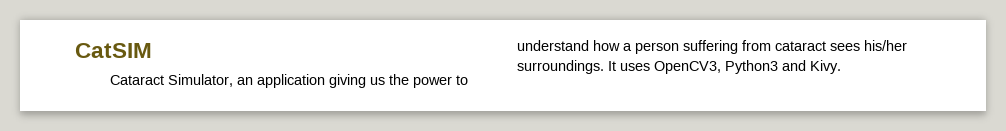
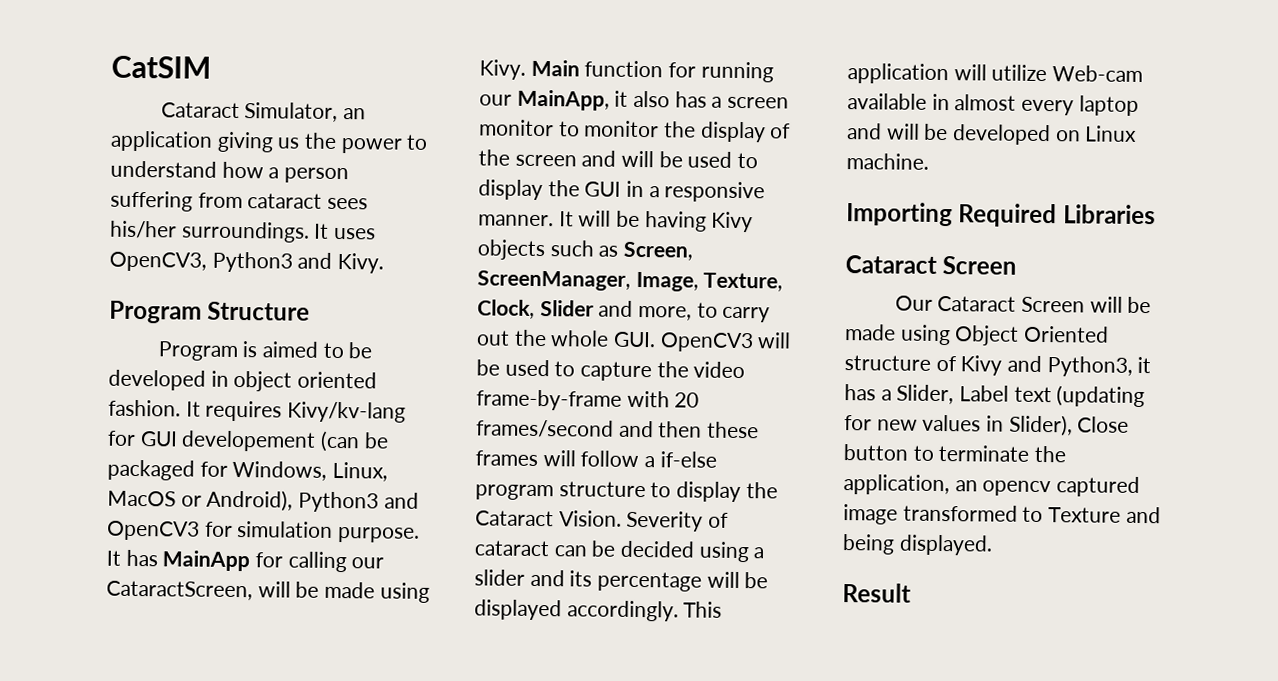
(841, 67) none -> [109,300,311,324] [157,341,373,362] [108,369,378,392] [108,399,407,423] [107,430,389,453] [107,459,389,482] [107,489,419,513] [106,520,421,543] [106,549,385,573] [106,580,430,603] [479,59,774,83] [479,89,790,111] [479,119,792,143] [478,149,759,169] [478,179,766,203] [478,210,754,233] [477,239,694,261] [477,270,784,292] [477,299,771,323] [476,329,792,353] [476,359,746,382] [476,389,700,411] [476,419,760,439] [475,450,717,468] [475,481,778,503] [475,510,730,532] [474,540,765,563] [474,569,769,592] [474,599,723,622] [847,63,1144,85] [847,93,1139,116] [847,123,1138,146] [846,153,929,170] [846,202,1156,228] [845,255,1018,275] [894,295,1152,314] [845,324,1110,346] [844,355,1152,377] [844,384,1146,408] [844,414,1130,437] [843,444,1067,463] [843,474,1141,497] [843,504,1161,525] [842,534,993,556] [842,583,911,603] // Program Structure // Program is aimed to be developed in object oriented fashion. It requires Kivy/kv-lang for GUI developement (can be packaged for Windows, Linux, MacOS or Android), Python3 and OpenCV3 for simulation purpose. It has MainApp for calling our CataractScreen, will be made using Kivy. Main function for running our MainApp, it also has a screen monitor to monitor the display of the screen and will be used to display the GUI in a responsive manner. It will be having Kivy objects such as Screen, ScreenManager, Image, Texture, Clock, Slider and more, to carry out the whole GUI. OpenCV3 will be used to capture the video frame-by-frame with 20 frames/second and then these frames will follow a if-else program structure to display the Cataract Vision. Severity of cataract can be decided using a slider and its percentage will be displayed accordingly. This application will utilize Web-cam available in almost every laptop and will be developed on Linux machine. // Importing Required Libraries // Cataract Screen // Our Cataract Screen will be made using Object Oriented structure of Kivy and Python3, it has a Slider, Label text (updating for new values in Slider), Close button to terminate the application, an opencv captured image transformed to Texture and being displayed. // Result

